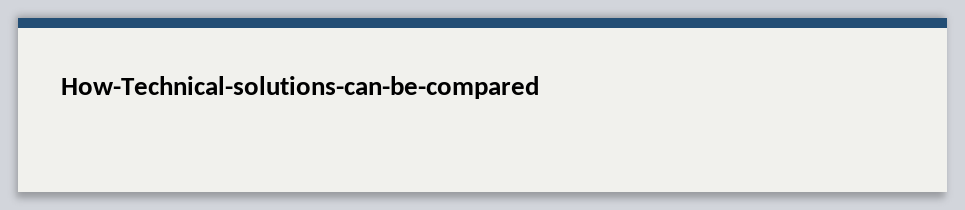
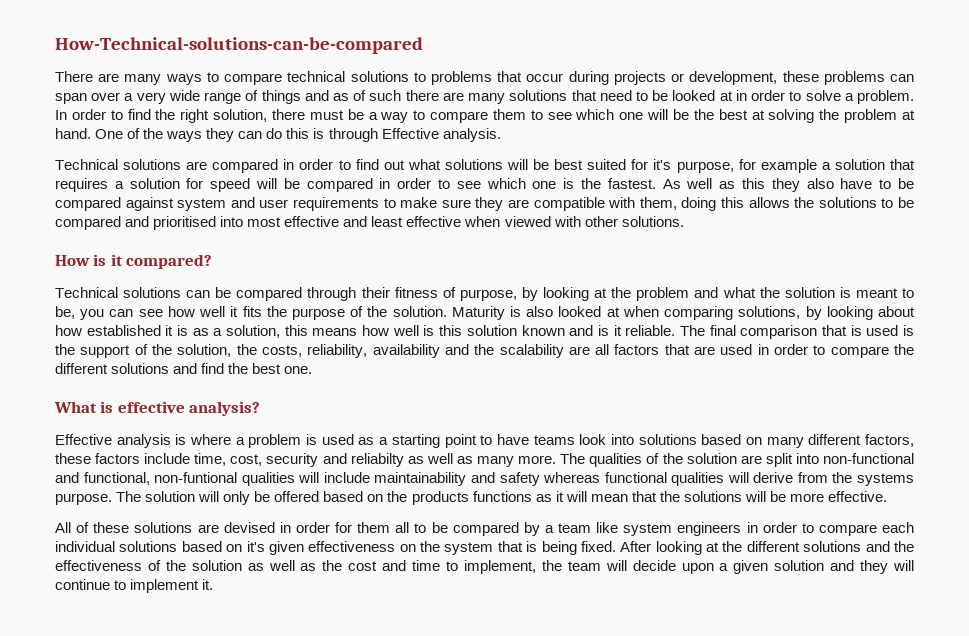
(539, 87) none -> [55,71,914,85] [55,90,914,104] [55,109,915,123] [55,128,501,142] [55,159,916,173] [55,178,914,192] [55,197,915,211] [55,216,684,230] [55,254,213,269] [55,287,914,301] [55,306,916,320] [55,325,914,339] [55,344,915,358] [55,363,313,374] [54,401,261,416] [55,434,914,448] [55,453,914,467] [55,472,914,486] [55,491,888,505] [55,522,914,536] [55,541,915,555] [55,560,915,574] [55,579,214,593] // There are many ways to compare technical solutions to problems that occur during projects or development, these problems can span over a very wide range of things and as of such there are many solutions that need to be looked at in order to solve a problem. In order to find the right solution, there must be a way to compare them to see which one will be the best at solving the problem at hand. One of the ways they can do this is through Effective analysis. // Technical solutions are compared in order to find out what solutions will be best suited for it's purpose, for example a solution that requires a solution for speed will be compared in order to see which one is the fastest. As well as this they also have to be compared against system and user requirements to make sure they are compatible with them, doing this allows the solutions to be compared and prioritised into most effective and least effective when viewed with other solutions. // How is it compared? // Technical solutions can be compared through their fitness of purpose, by looking at the problem and what the solution is meant to be, you can see how well it fits the purpose of the solution. Maturity is also looked at when comparing solutions, by looking about how established it is as a solution, this means how well is this solution known and is it reliable. The final comparison that is used is the support of the solution, the costs, reliability, availability and the scalability are all factors that are used in order to compare the different solutions and find the best one. // What is effective analysis? // Effective analysis is where a problem is used as a starting point to have teams look into solutions based on many different factors, these factors include time, cost, security and reliabilty as well as many more. The qualities of the solution are split into non-functional and functional, non-funtional qualities will include maintainability and safety whereas functional qualities will derive from the systems purpose. The solution will only be offered based on the products functions as it will mean that the solutions will be more effective. // All of these solutions are devised in order for them all to be compared by a team like system engineers in order to compare each individual solutions based on it's given effectiveness on the system that is being fixed. After looking at the different solutions and the effectiveness of the solution as well as the cost and time to implement, the team will decide upon a given solution and they will continue to implement it.

